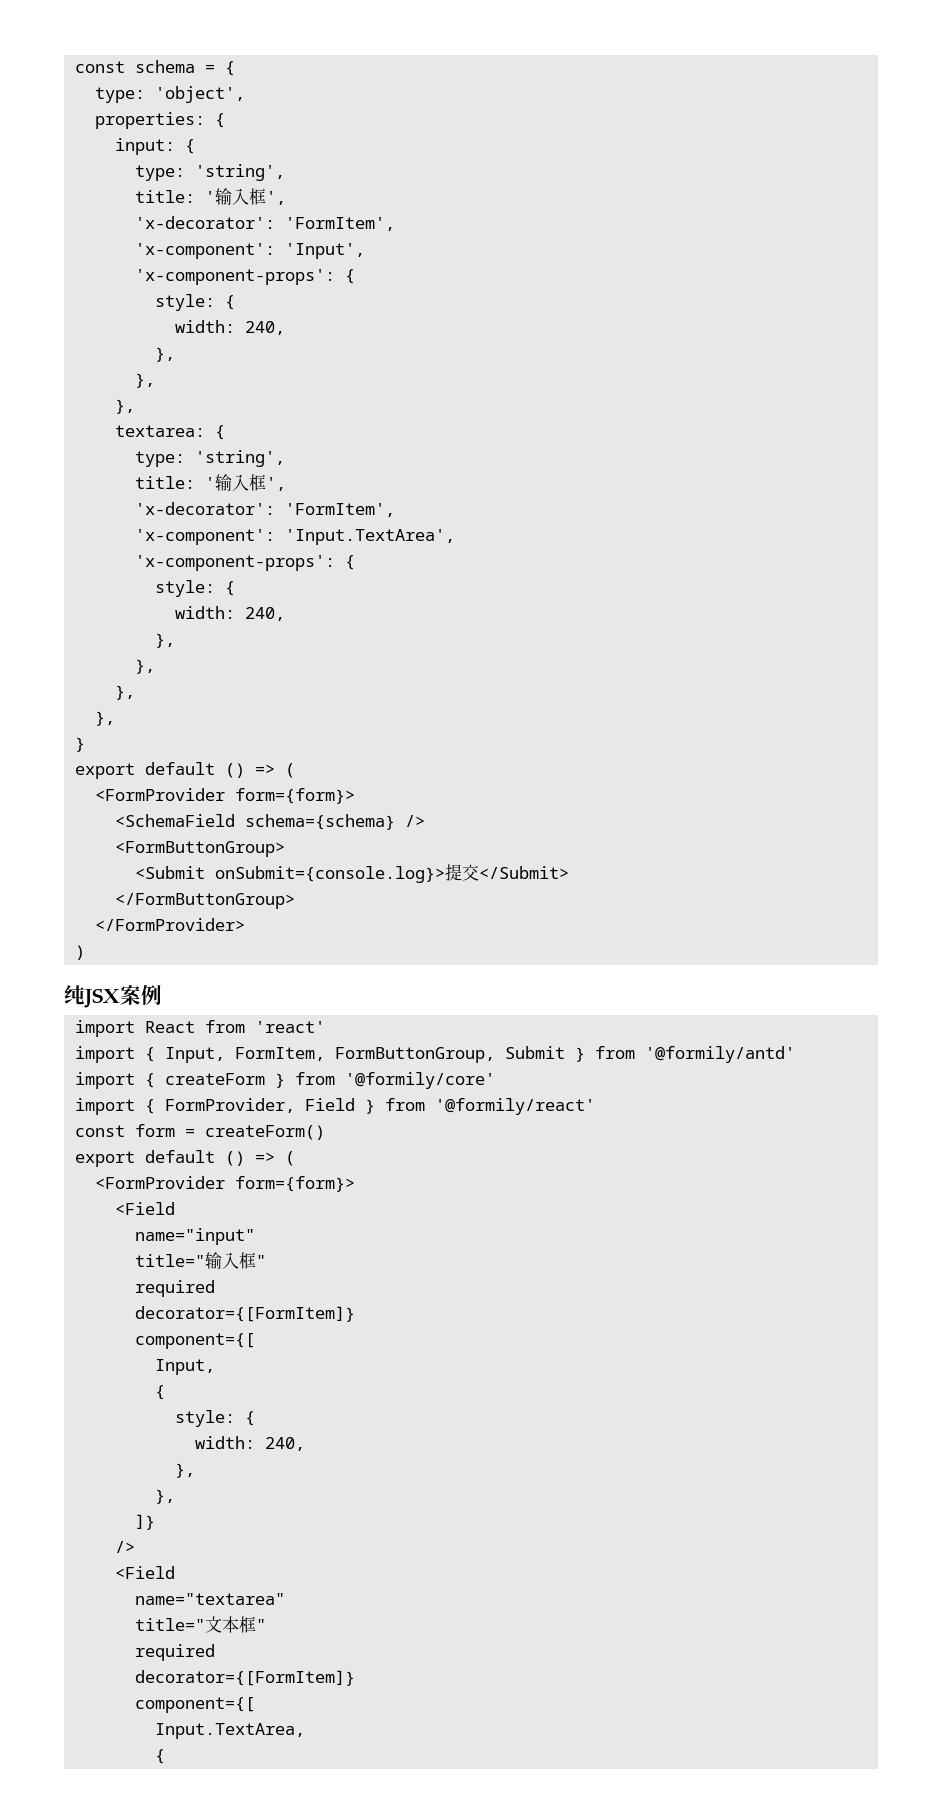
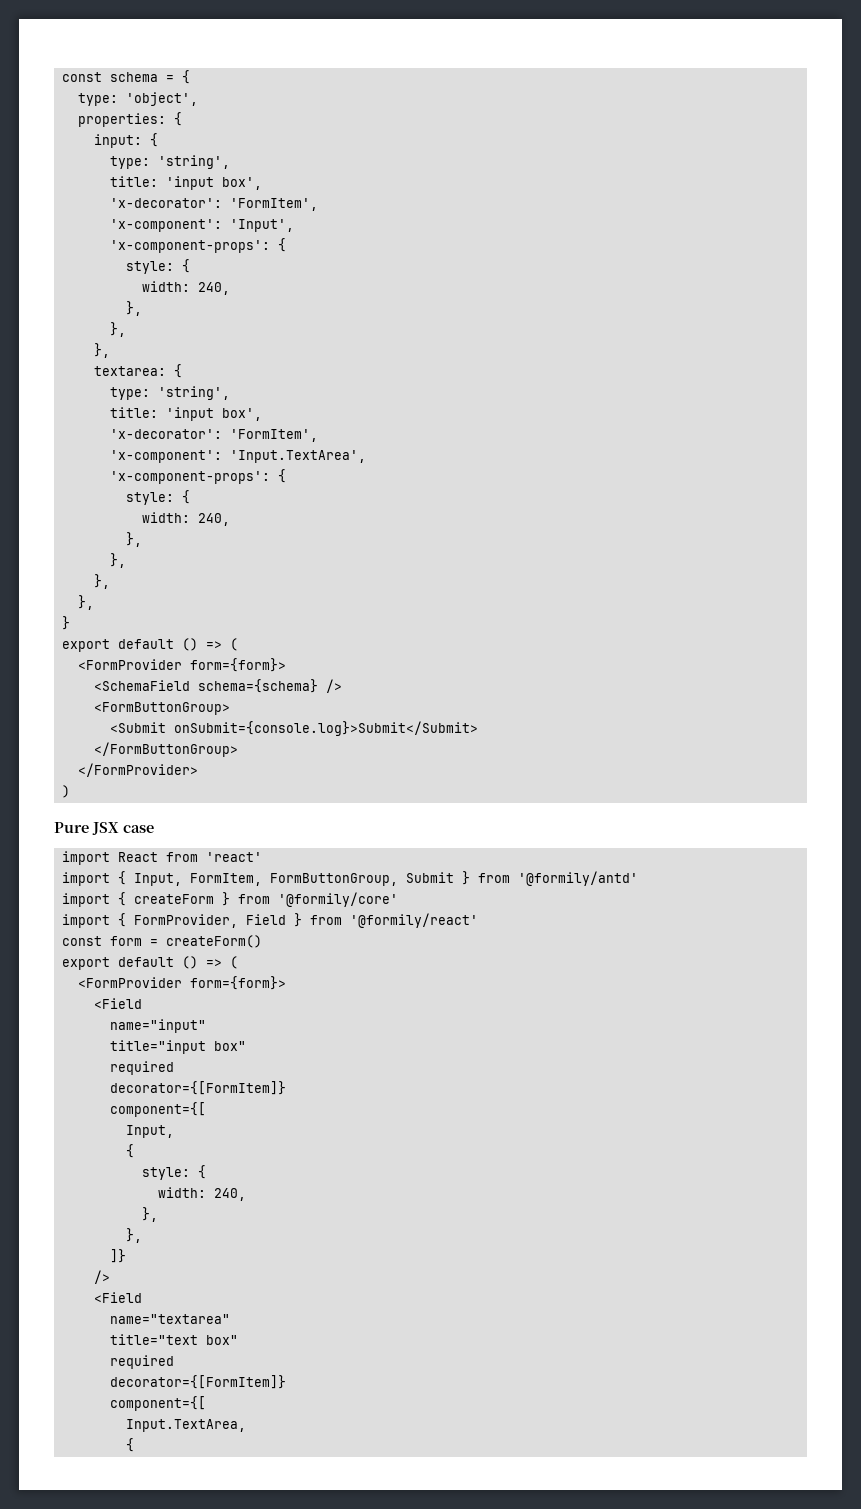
[204,188,286,205] '输入框', -> [165,176,262,190] 'input box',
[204,474,286,491] '输入框', -> [165,407,262,421] 'input box',
[214,864,569,883] onSubmit={console.log}>提交</Submit> -> [173,721,478,736] onSubmit={console.log}>Submit</Submit>
[64,984,162,1008] 纯JSX案例 -> [54,822,154,835] Pure JSX case
[134,1252,266,1269] title="输入框" -> [109,1040,246,1054] title="input box"
[134,1616,266,1633] title="文本框" -> [109,1334,238,1345] title="text box"

